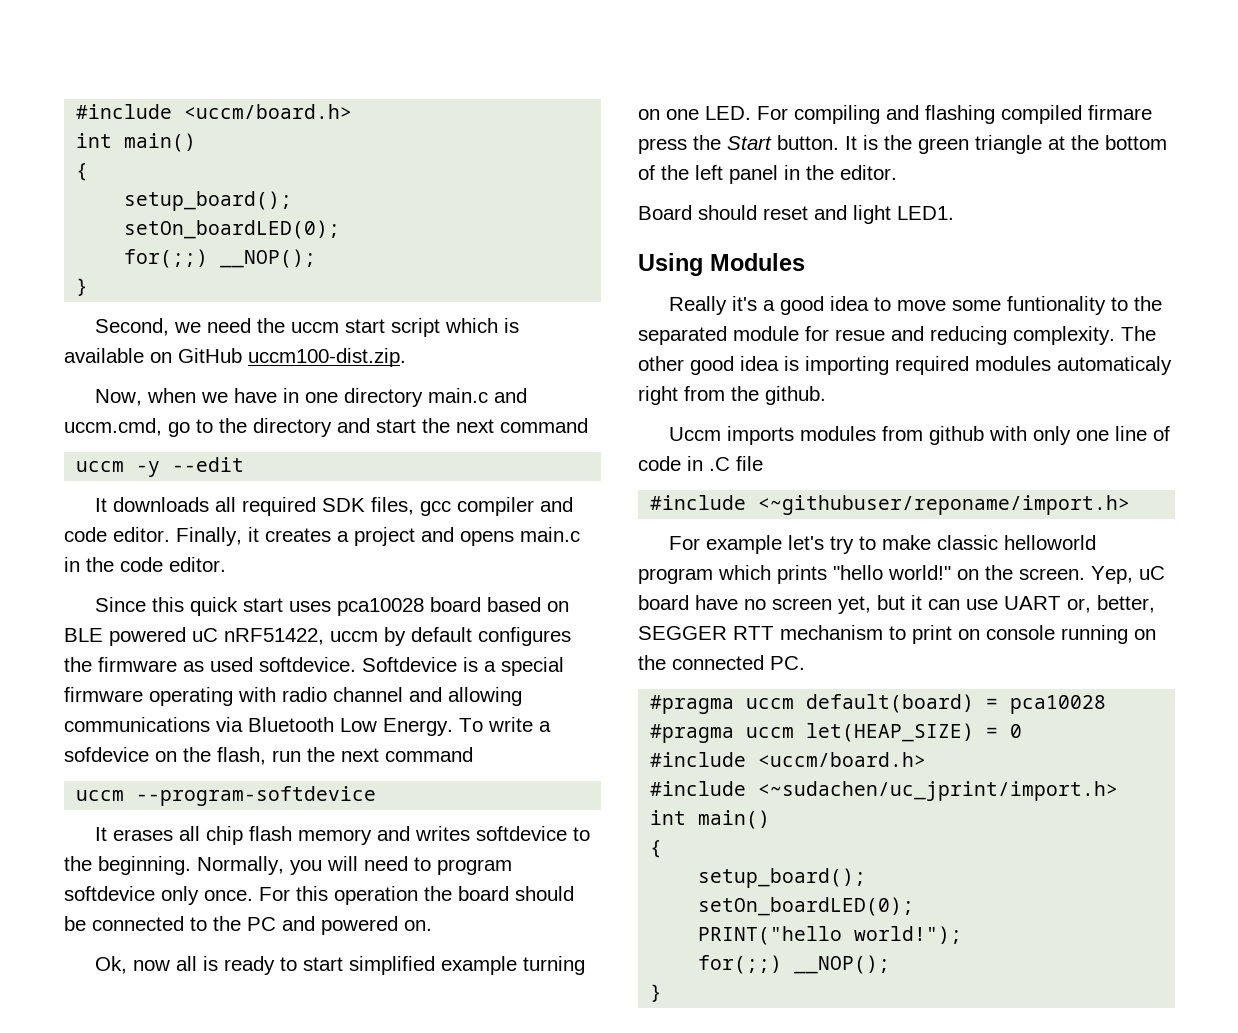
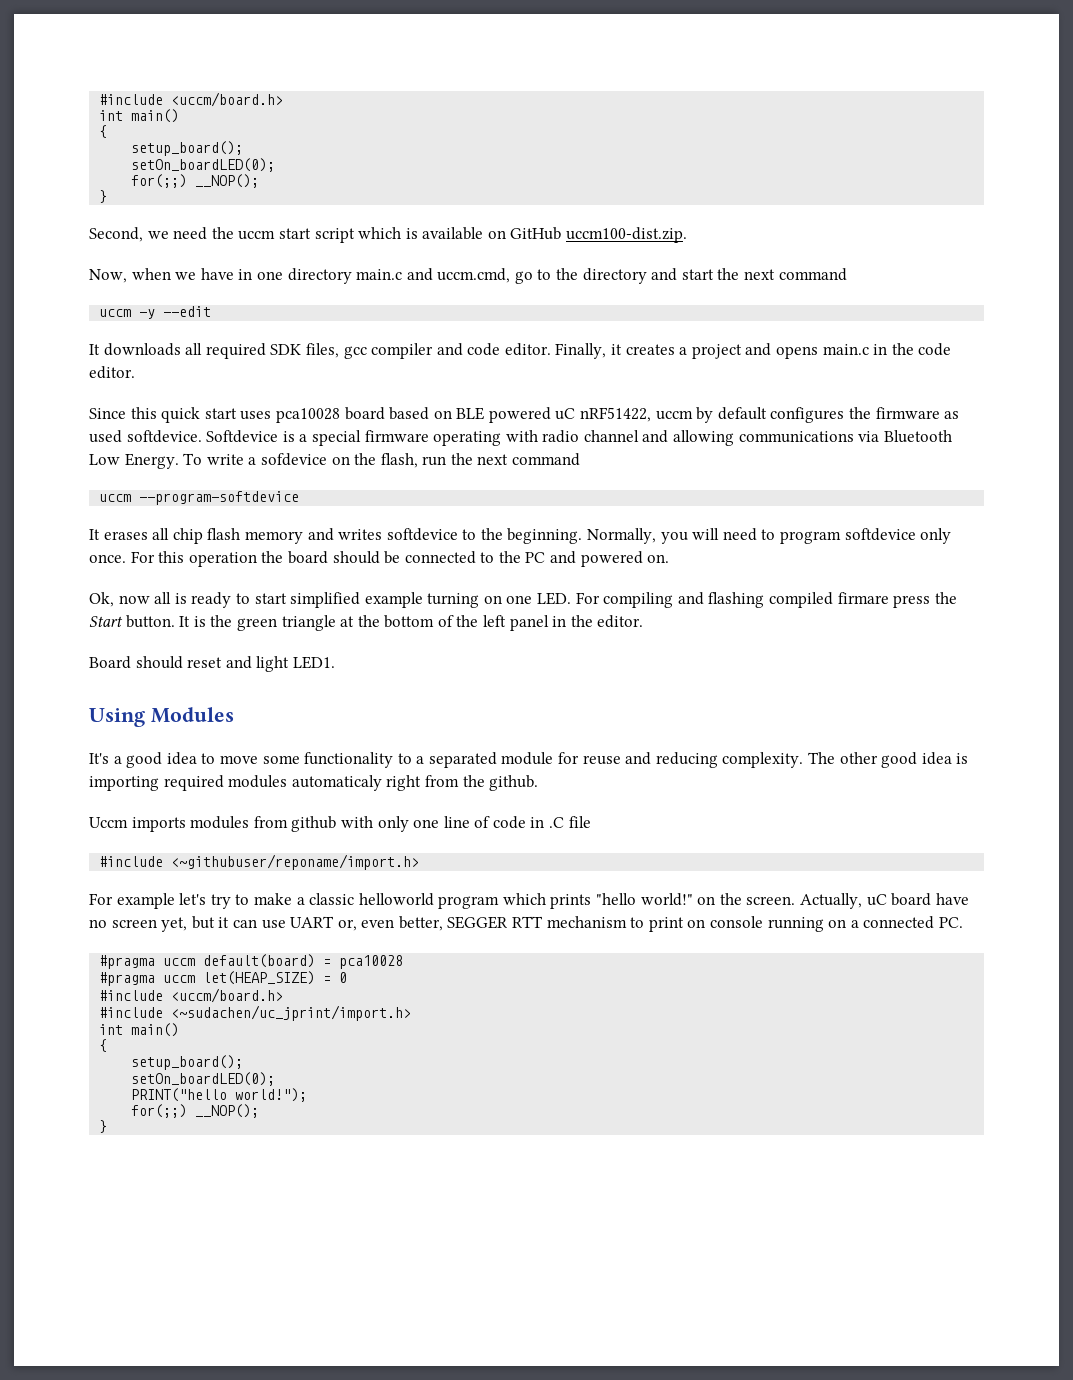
[669,296,758,315] Really it's -> [89,753,109,764] It's
[1007,296,1163,315] funtionality to the -> [304,752,425,768] functionality to a
[835,329,885,341] resue -> [582,755,621,765] reuse
(932, 542) none -> [296,897,305,905] a
[1091,566,1133,584] Yep, -> [800,893,863,909] Actually,
(1091, 605) none -> [361,919,395,928] even
[638,655,666,670] the -> [850,920,859,928] a

